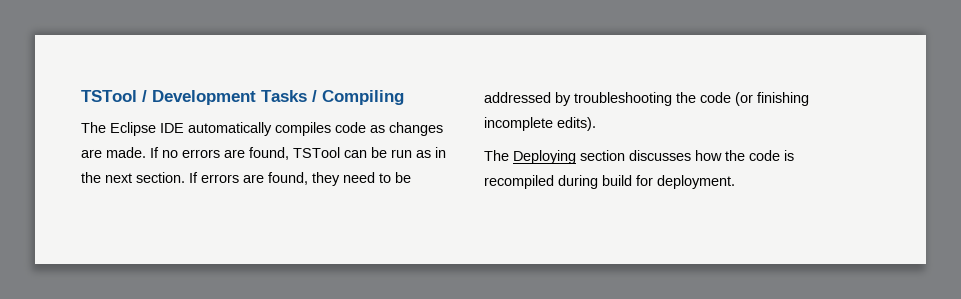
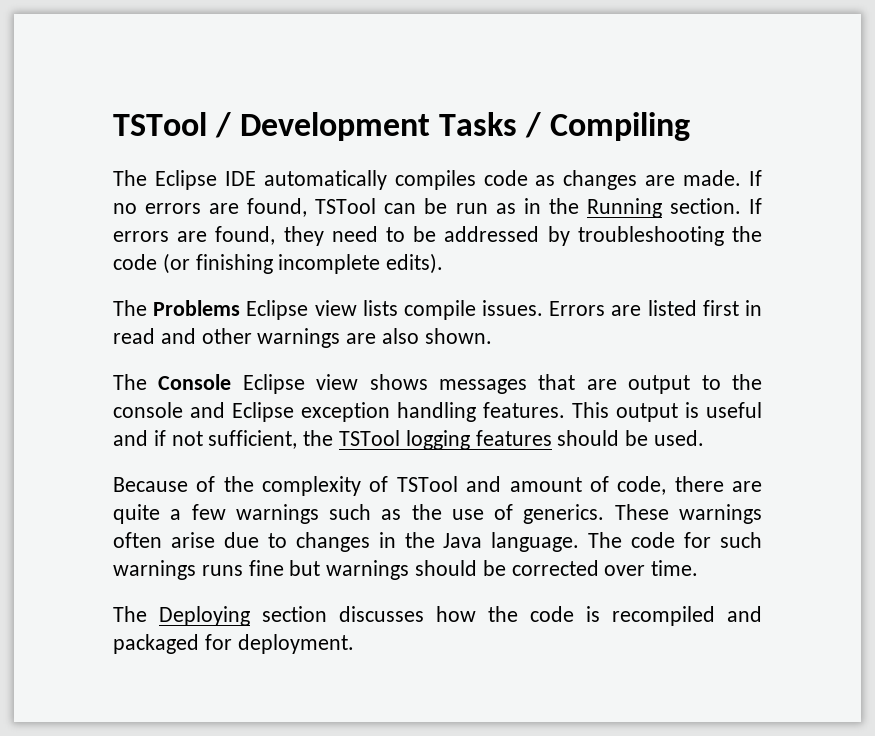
[105,173,132,183] next -> [586,198,662,218] Running
(596, 124) none -> [113,300,762,320] [113,328,492,348] [113,374,762,394] [113,402,762,422] [113,430,705,450] [113,476,762,496] [113,504,762,524] [113,532,762,552] [113,560,699,580] // The Problems Eclipse view lists compile issues. Errors are listed first in read and other warnings are also shown. // The Console Eclipse view shows messages that are output to the console and Eclipse exception handling features. This output is useful and if not sufficient, the TSTool logging features should be used. // Because of the complexity of TSTool and amount of code, there are quite a few warnings such as the use of generics. These warnings often arise due to changes in the Java language. The code for such warnings runs fine but warnings should be corrected over time.
[558,175,632,189] during build -> [727,606,762,622] [113,634,199,654] and packaged

